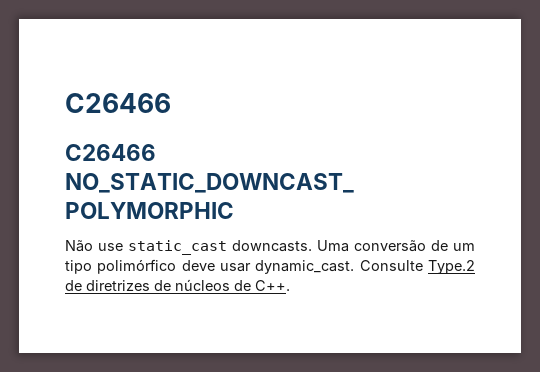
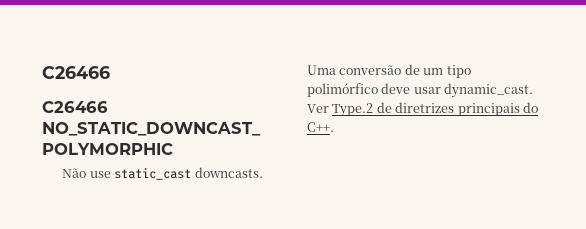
[359,260,423,271] Consulte -> [307,104,329,113] Ver
[154,279,251,291] de núcleos de -> [457,102,538,116] principais do

